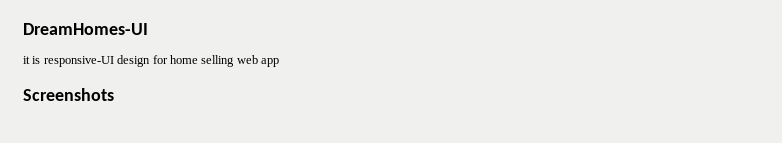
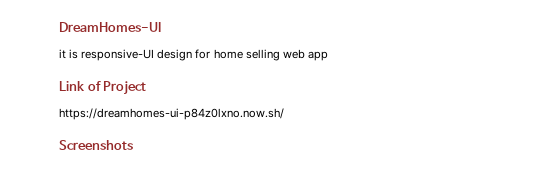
(279, 62) none -> [59,81,147,95] [59,108,284,120] // Link of Project // https://dreamhomes-ui-p84z0lxno.now.sh/

